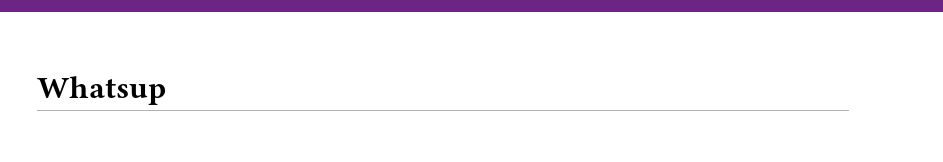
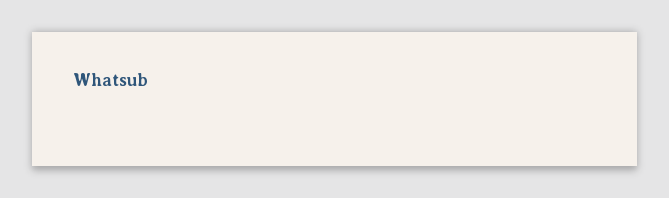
[37,76,166,105] Whatsup -> [73,73,148,86] Whatsub

